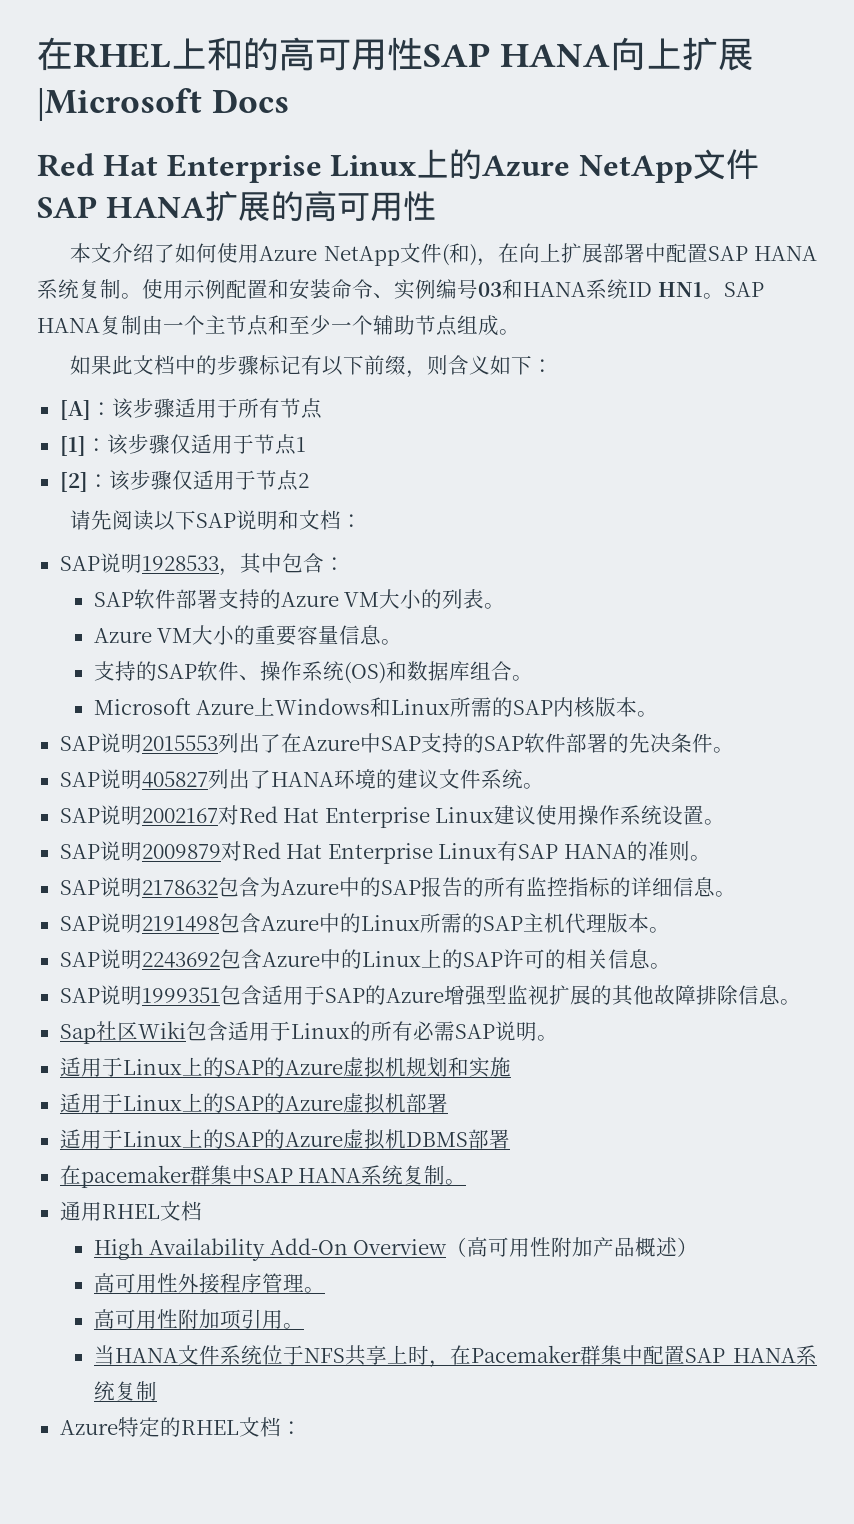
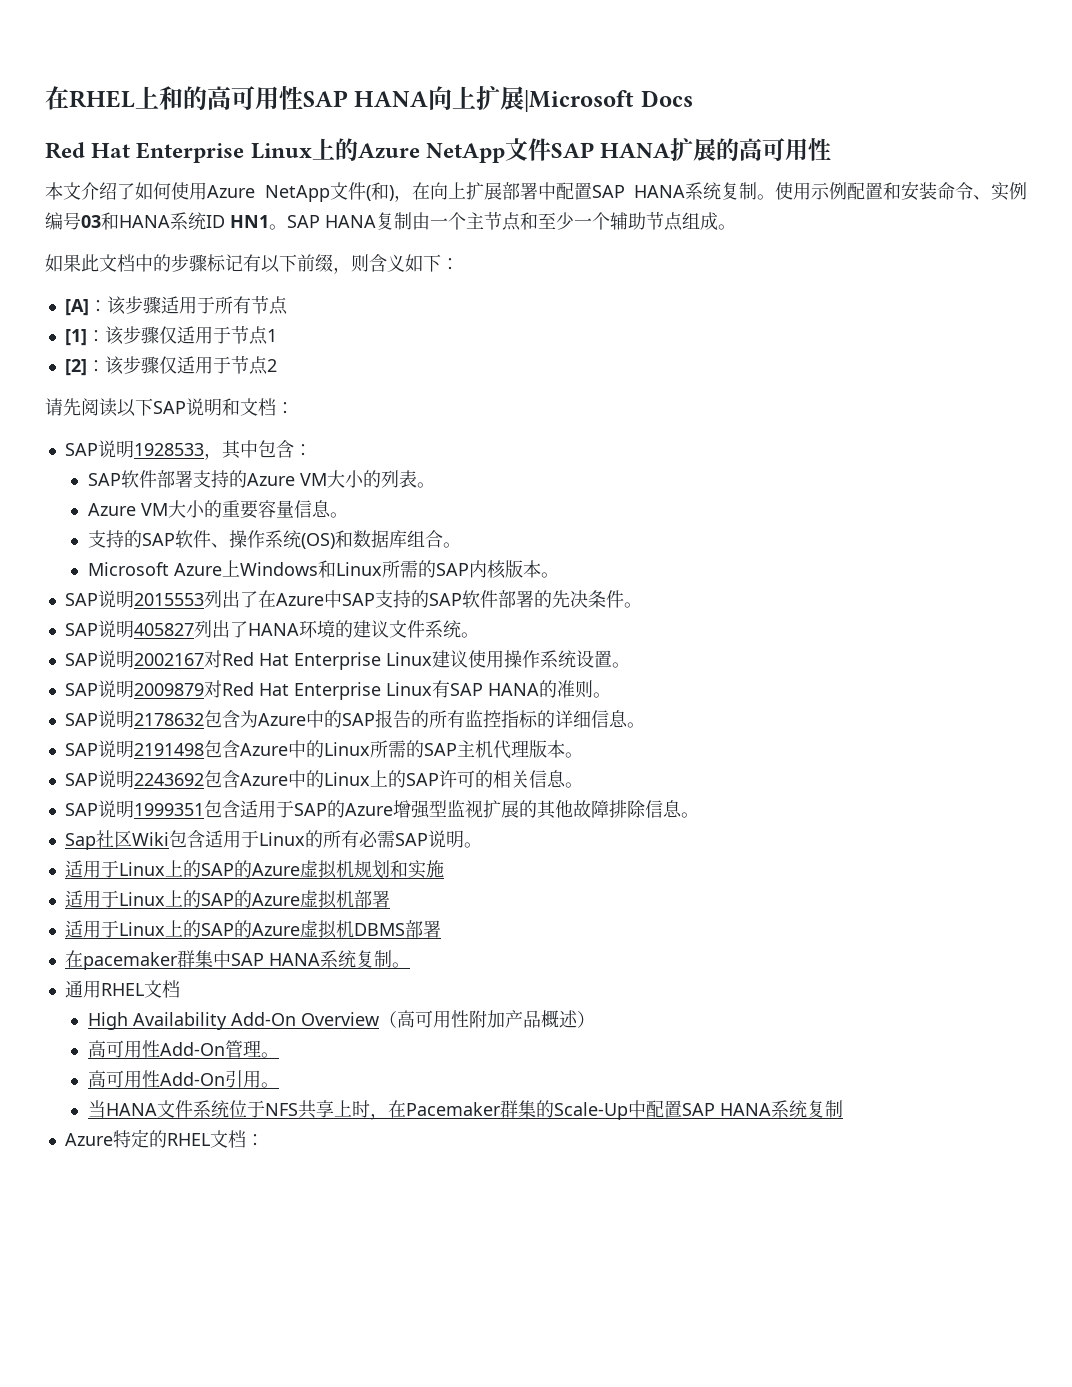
[177,1273,262,1294] 外接程序 -> [159,1042,225,1056] Add-On
[177,1309,241,1330] 附加项 -> [159,1072,225,1086] Add-On
(622, 1355) none -> [535,1100,628,1120] 的Scale-Up

